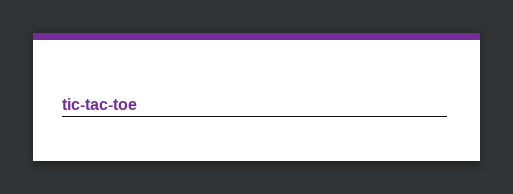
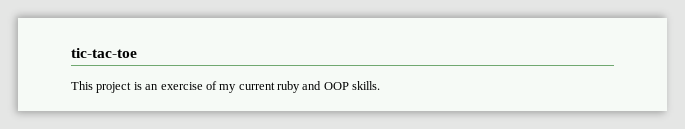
(137, 104) none -> [71,81,381,93] // This project is an exercise of my current ruby and OOP skills.

